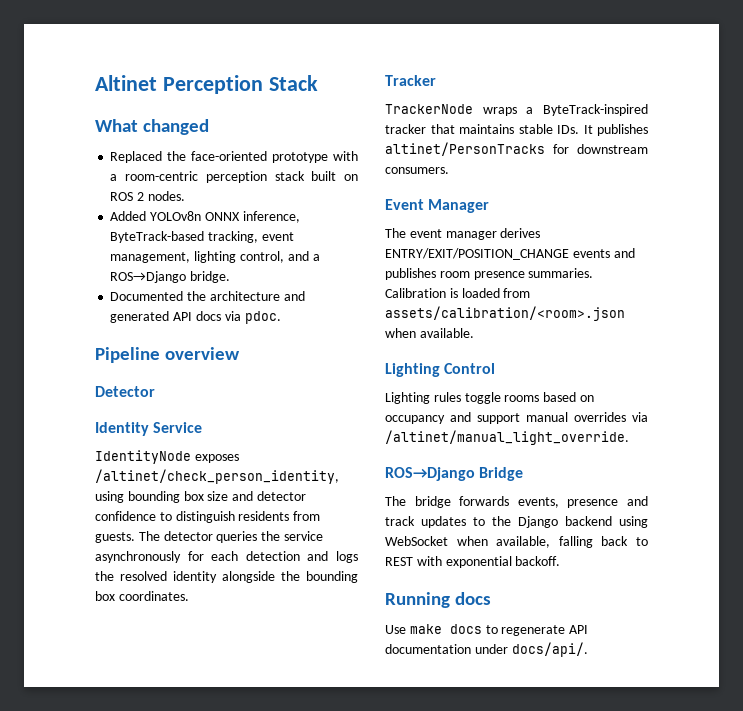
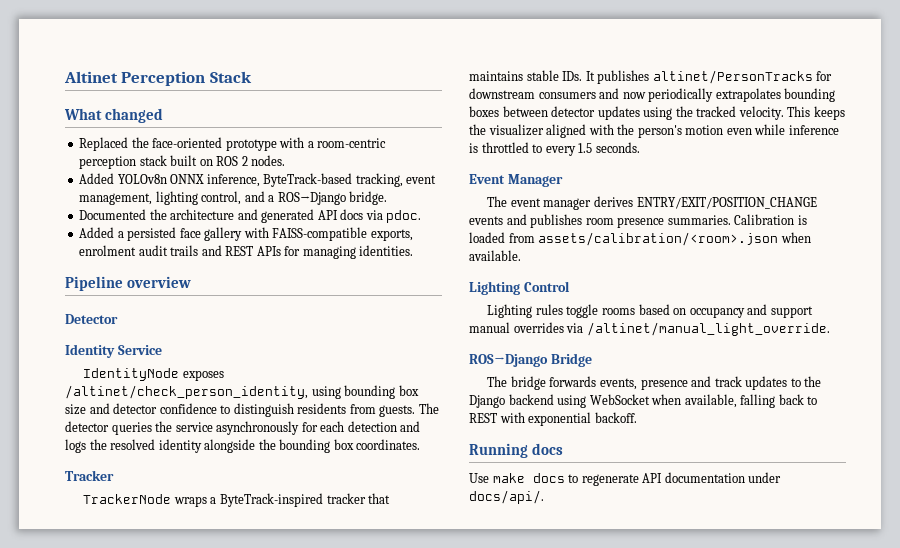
(281, 317) none -> [79,227,413,241] [79,245,414,259] // Added a persisted face gallery with FAISS-compatible exports, enrolment audit trails and REST APIs for managing identities.
[385,167,449,174] consumers. -> [538,88,836,102] [469,106,845,120] [469,124,839,138] [469,142,640,156] consumers and now periodically extrapolates bounding boxes between detector updates using the tracked velocity. This keeps the visualizer aligned with the person's motion even while inference is throttled to every 1.5 seconds.

